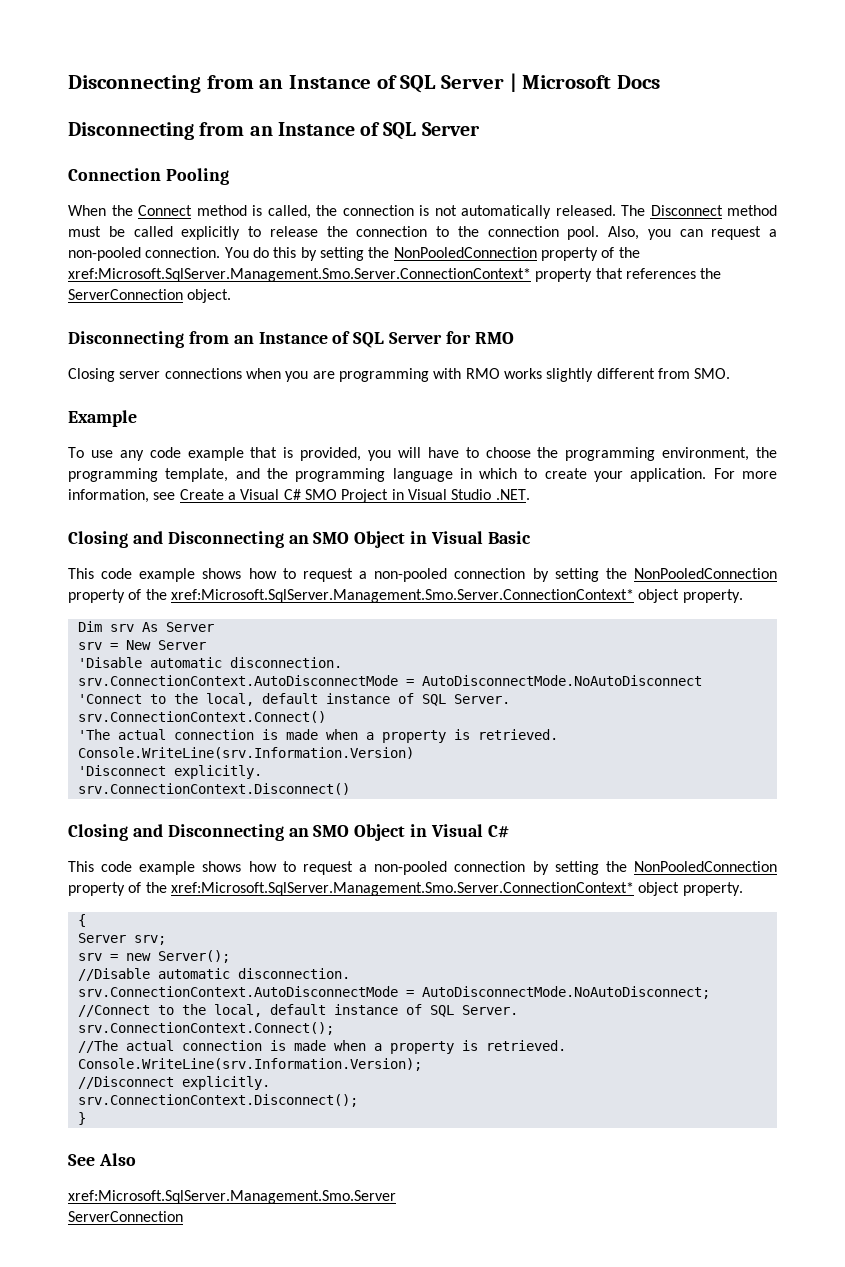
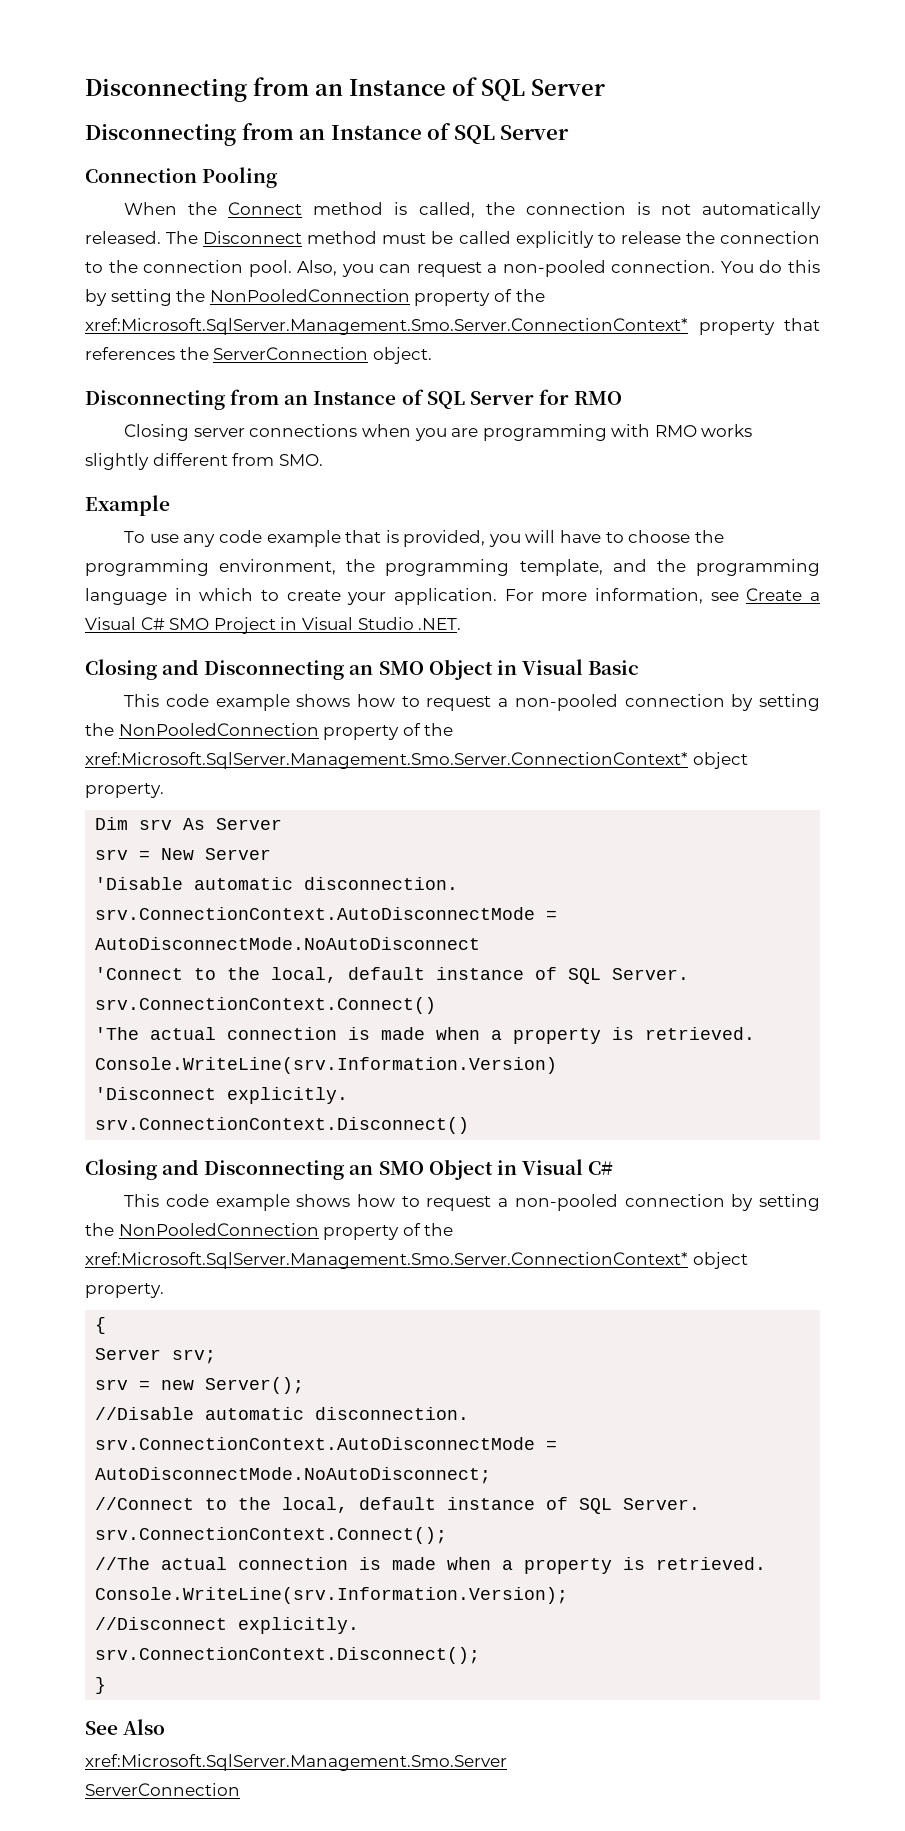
[68,73,661,93] Disconnecting from an Instance of SQL Server | Microsoft Docs -> [85,77,605,102] Disconnecting from an Instance of SQL Server

